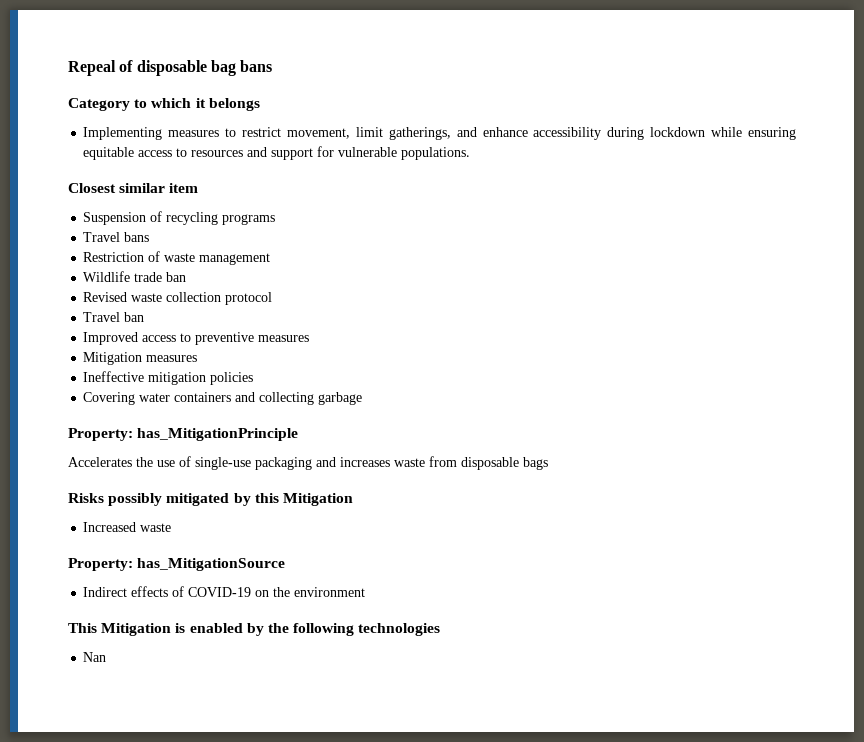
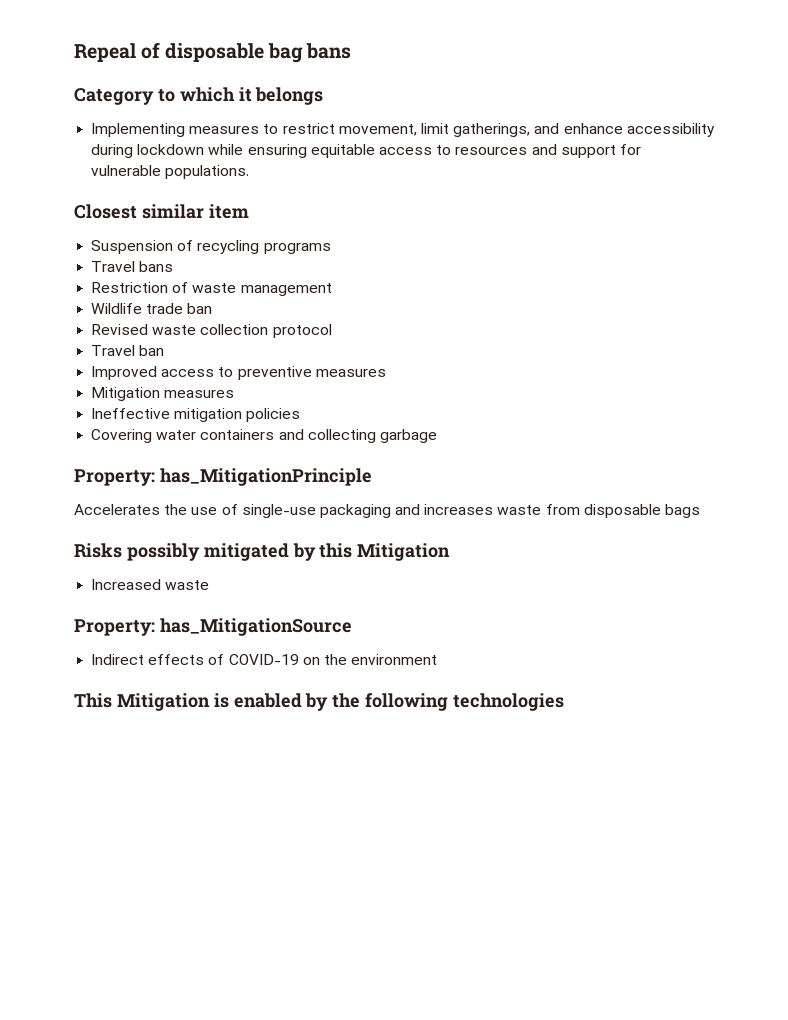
[83,652,107,662] // Nan -> (565, 702) none

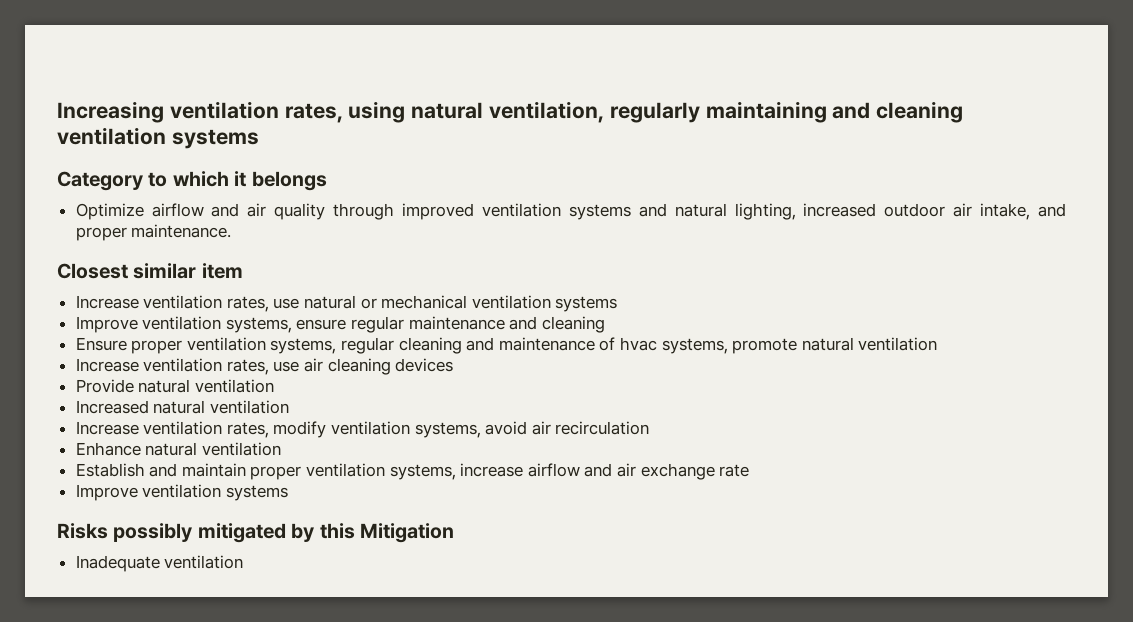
[74,42,352,63] Repeal of disposable bag bans -> [57,101,964,123] [57,127,259,149] Increasing ventilation rates, using natural ventilation, regularly maintaining and cleaning ventilation systems
[91,123,715,137] [91,144,641,158] [91,165,250,179] [74,204,249,219] [91,240,331,254] [91,261,174,272] [91,282,332,296] [91,303,213,314] [91,324,332,338] [91,345,165,356] [91,366,386,380] [91,387,235,401] [91,408,301,422] [91,429,437,443] [74,468,372,486] [74,504,701,518] Implementing measures to restrict movement, limit gatherings, and enhance accessibility during lockdown while ensuring equitable access to resources and support for vulnerable populations. // Closest similar item // Suspension of recycling programs // Travel bans // Restriction of waste management // Wildlife trade ban // Revised waste collection protocol // Travel ban // Improved access to preventive measures // Mitigation measures // Ineffective mitigation policies // Covering water containers and collecting garbage // Property: has_MitigationPrinciple // Accelerates the use of single-use packaging and increases waste from disposable bags -> [75,203,1066,220] [75,224,232,241] [57,263,243,279] [75,295,618,312] [75,316,605,333] [75,337,938,354] [75,358,454,375] [75,379,274,393] [75,400,289,414] [75,421,650,438] [75,442,281,456] [75,463,750,480] [75,484,288,501] Optimize airflow and air quality through improved ventilation systems and natural lighting, increased outdoor air intake, and proper maintenance. // Closest similar item // Increase ventilation rates, use natural or mechanical ventilation systems // Improve ventilation systems, ensure regular maintenance and cleaning // Ensure proper ventilation systems, regular cleaning and maintenance of hvac systems, promote natural ventilation // Increase ventilation rates, use air cleaning devices // Provide natural ventilation // Increased natural ventilation // Increase ventilation rates, modify ventilation systems, avoid air recirculation // Enhance natural ventilation // Establish and maintain proper ventilation systems, increase airflow and air exchange rate // Improve ventilation systems
[91,579,210,590] [74,618,352,636] [91,654,438,665] [74,693,565,711] Increased waste // Property: has_MitigationSource // Indirect effects of COVID-19 on the environment // This Mitigation is enabled by the following technologies -> [75,555,244,572] Inadequate ventilation

